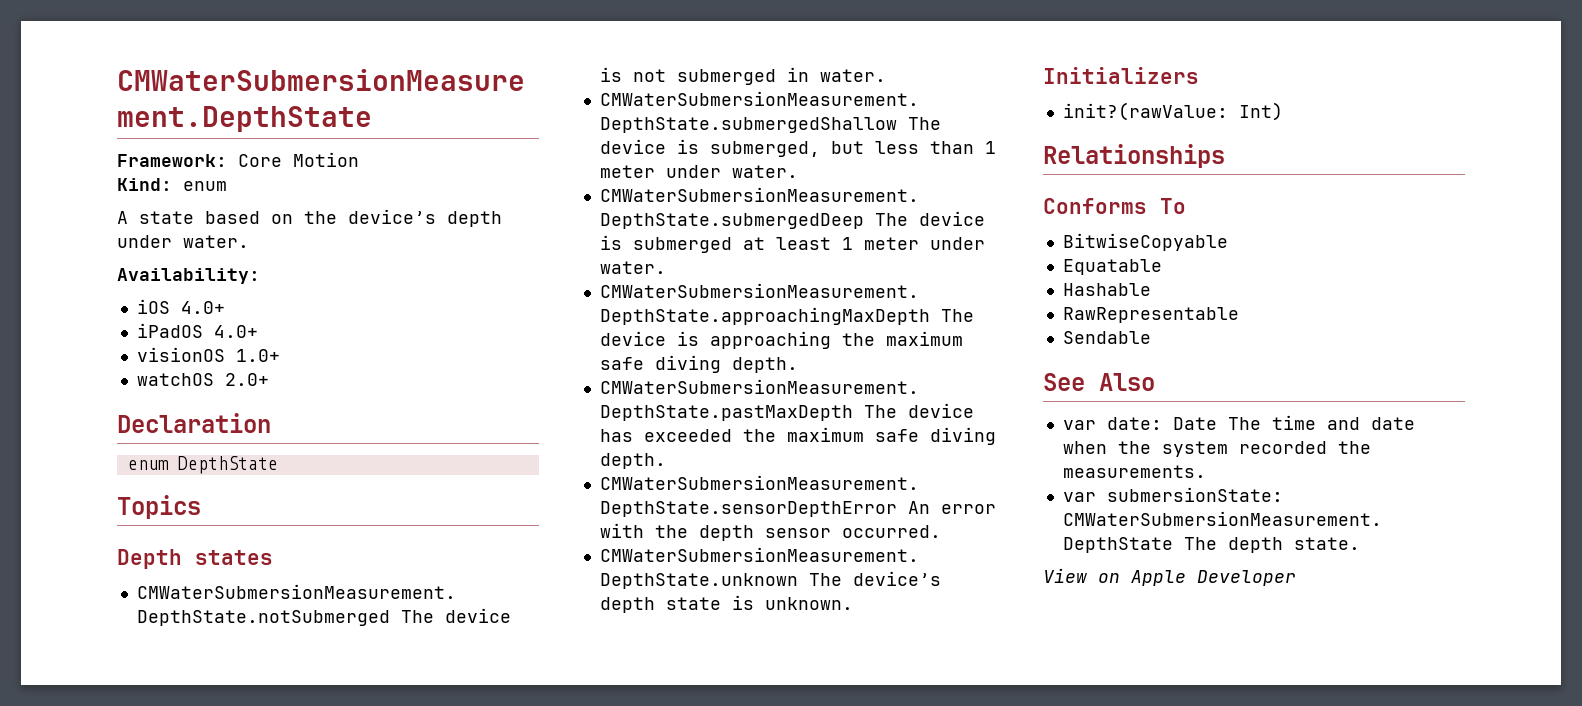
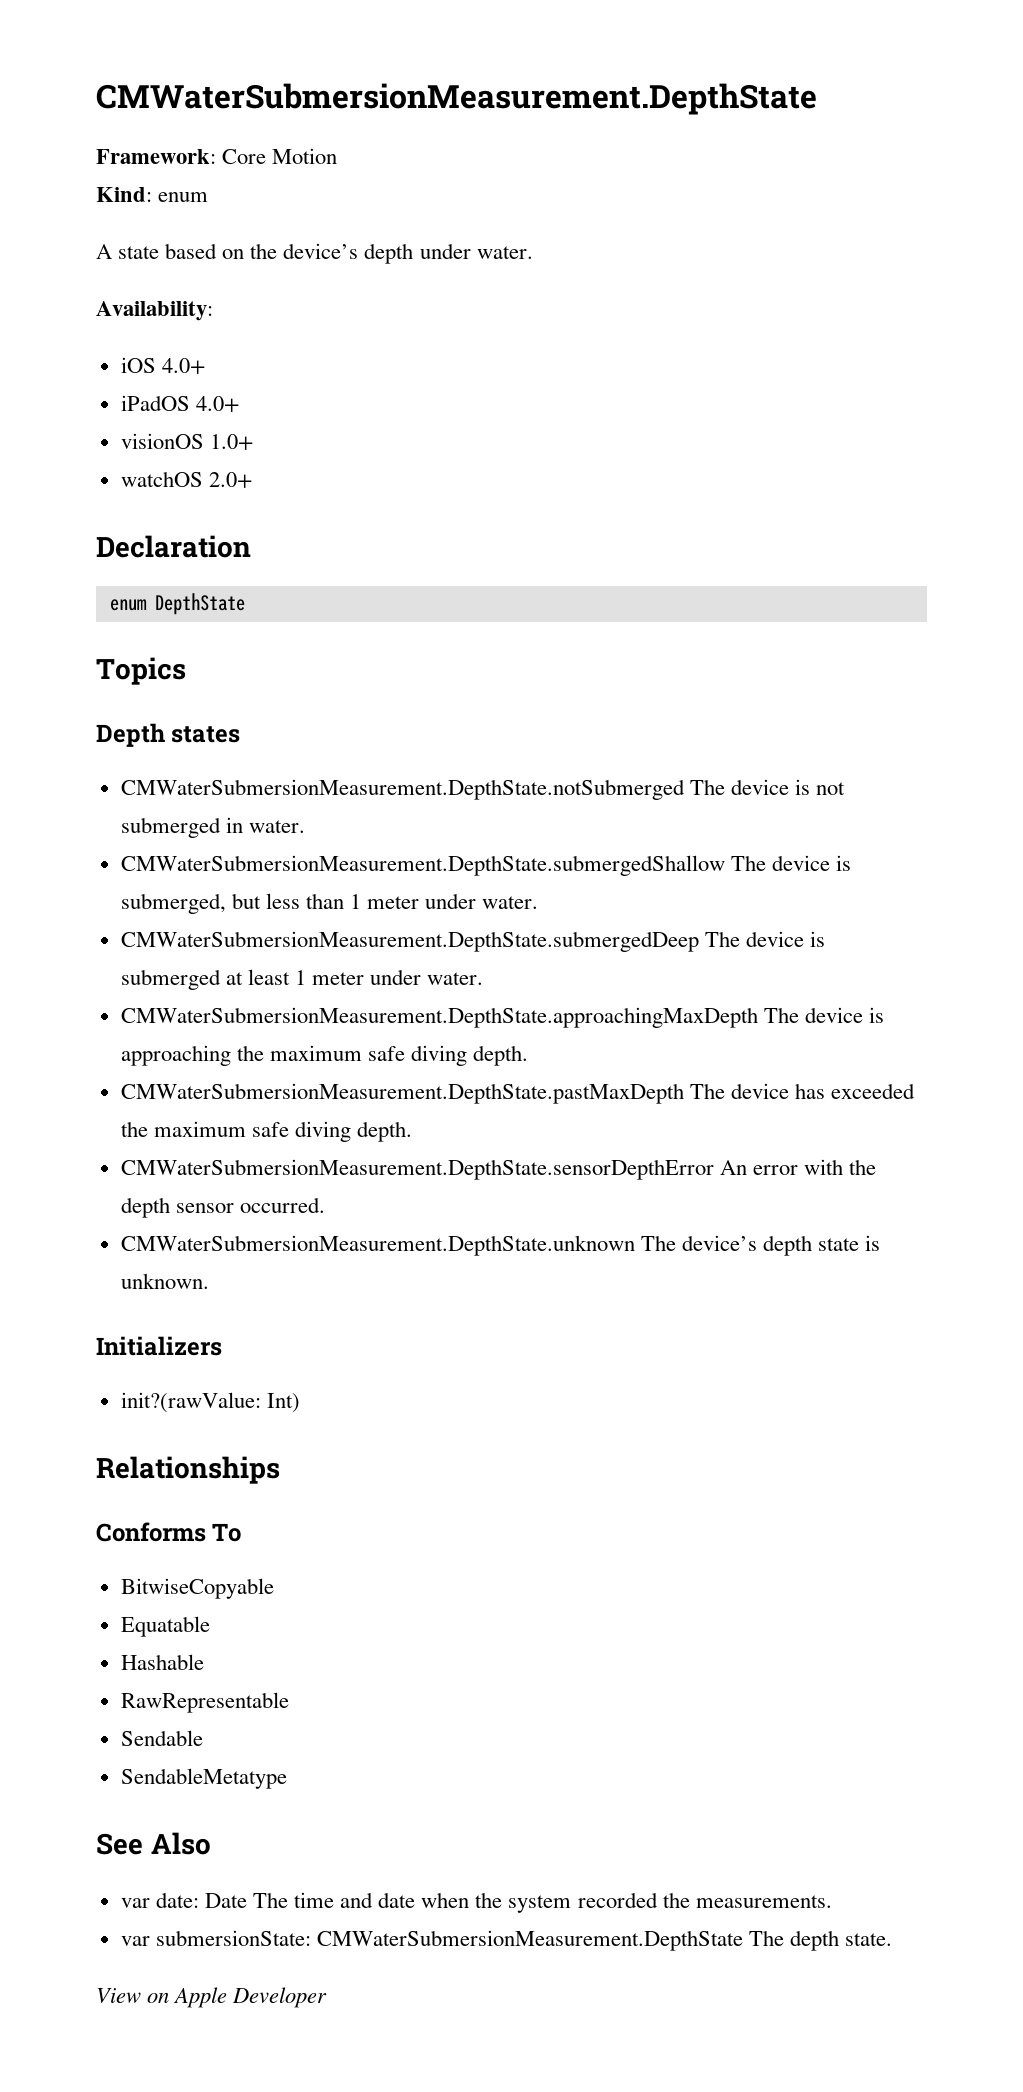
(1151, 337) none -> [120,1768,287,1789] // SendableMetatype

